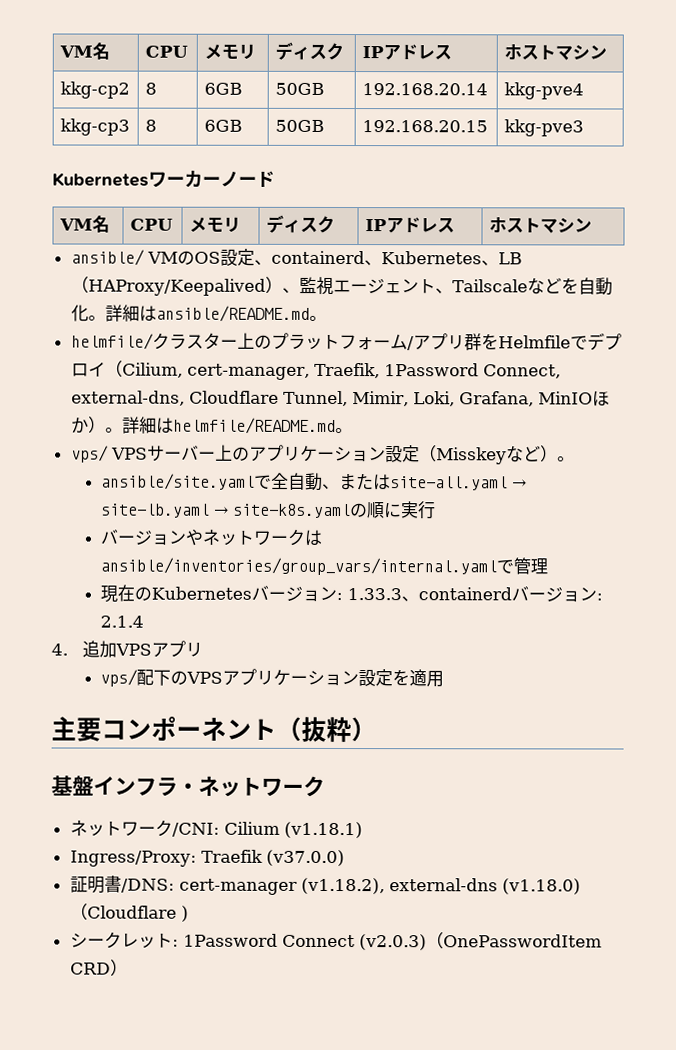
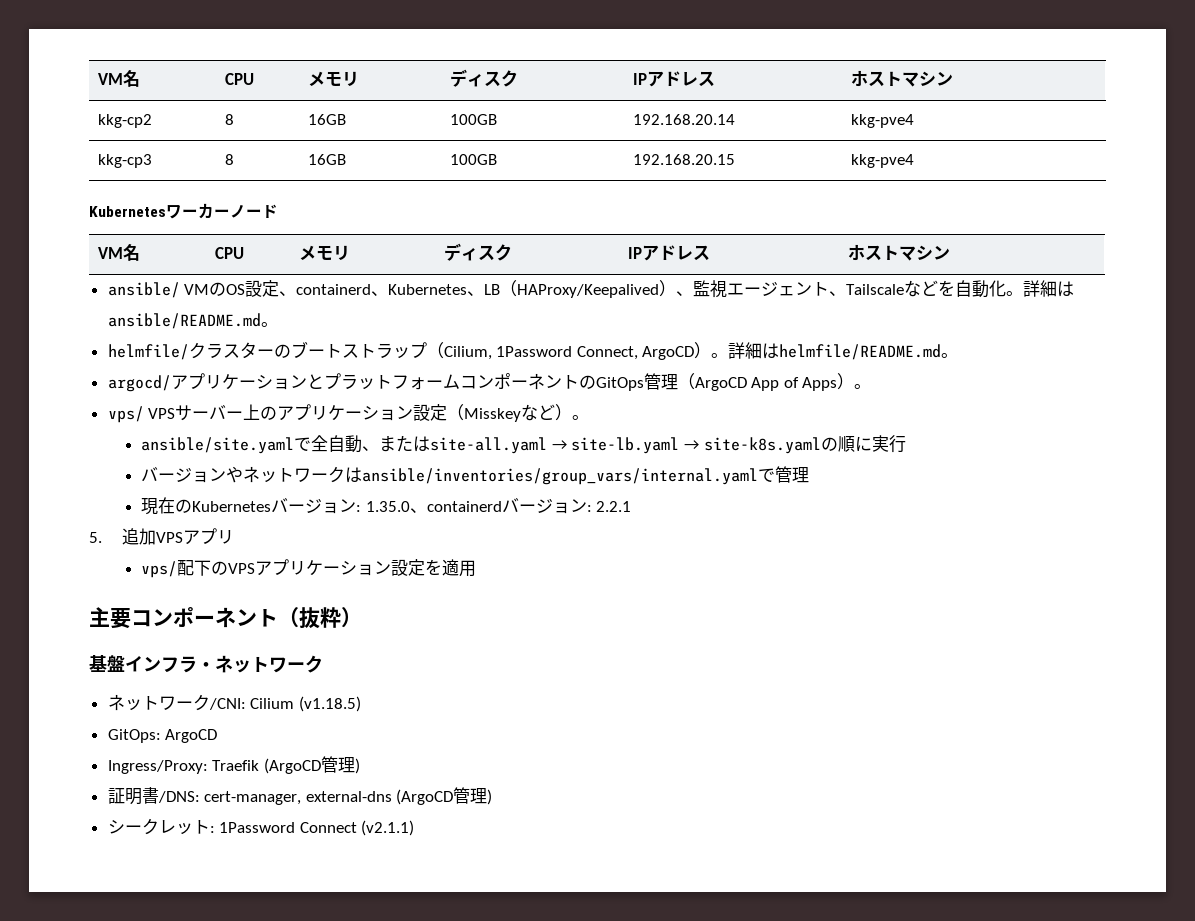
[203,82,243,95] [274,82,325,95] 6GB | 50GB -> [307,114,346,125] [449,114,497,125] 16GB | 100GB
[203,119,243,132] [274,119,325,132] 6GB | 50GB -> [307,154,346,165] [449,154,497,165] 16GB | 100GB
[503,119,584,137] kkg-pve3 -> [850,154,914,168] kkg-pve4
[236,332,622,351] [70,360,561,380] [70,390,610,407] [70,416,336,434] 上のプラットフォーム/アプリ群をHelmfileでデプロイ（Cilium, cert-manager, Traefik, 1Password Connect, external-dns, Cloudflare Tunnel, Mimir, Loki, Grafana, MinIOほか）。詳細はhelmfile/README.md -> [273,341,959,360] [107,373,855,392] のブートストラップ（Cilium, 1Password Connect, ArgoCD）。詳細はhelmfile/README.md。 // argocd/アプリケーションとプラットフォームコンポーネントのGitOps管理（ArgoCD App of Apps）
[347,588,403,601] 1.33.3 -> [365,501,410,512] 1.35.0
[100,615,145,628] [51,643,68,656] 2.1.4 // 4. -> [596,501,632,512] [89,532,102,543] 2.2.1 // 5.
[283,821,363,839] (v1.18.1) -> [298,696,361,712] [107,729,218,743] (v1.18.5) // GitOps: ArgoCD
[265,849,345,867] (v37.0.0) -> [263,756,360,774] (ArgoCD管理)
[178,877,581,895] [69,903,177,921] cert-manager (v1.18.2), external-dns (v1.18.0)（Cloudflare -> [204,787,488,805] cert-manager, external-dns (ArgoCD管理
[358,932,602,951] [69,959,128,977] (v2.0.3)（OnePasswordItem CRD） -> [361,820,415,836] (v2.1.1)

